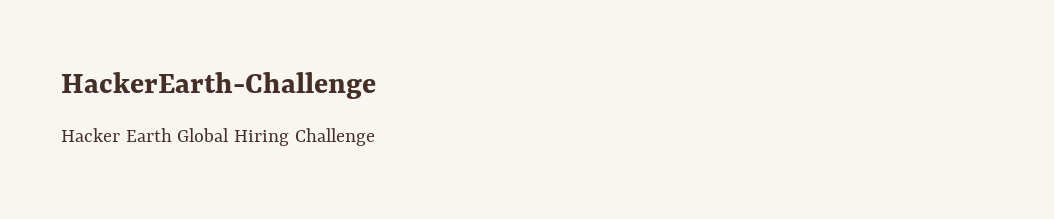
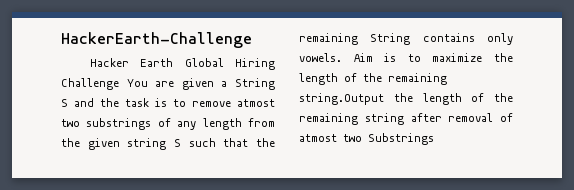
(375, 137) none -> [126,78,275,90] [61,98,275,107] [61,118,275,130] [61,138,275,150] [299,33,513,45] [299,53,513,62] [299,73,447,85] [299,93,513,105] [299,113,513,125] [299,133,434,145] You are given a String S and the task is to remove atmost two substrings of any length from the given string S such that the remaining String contains only vowels. Aim is to maximize the length of the remaining string.Output the length of the remaining string after removal of atmost two Substrings

